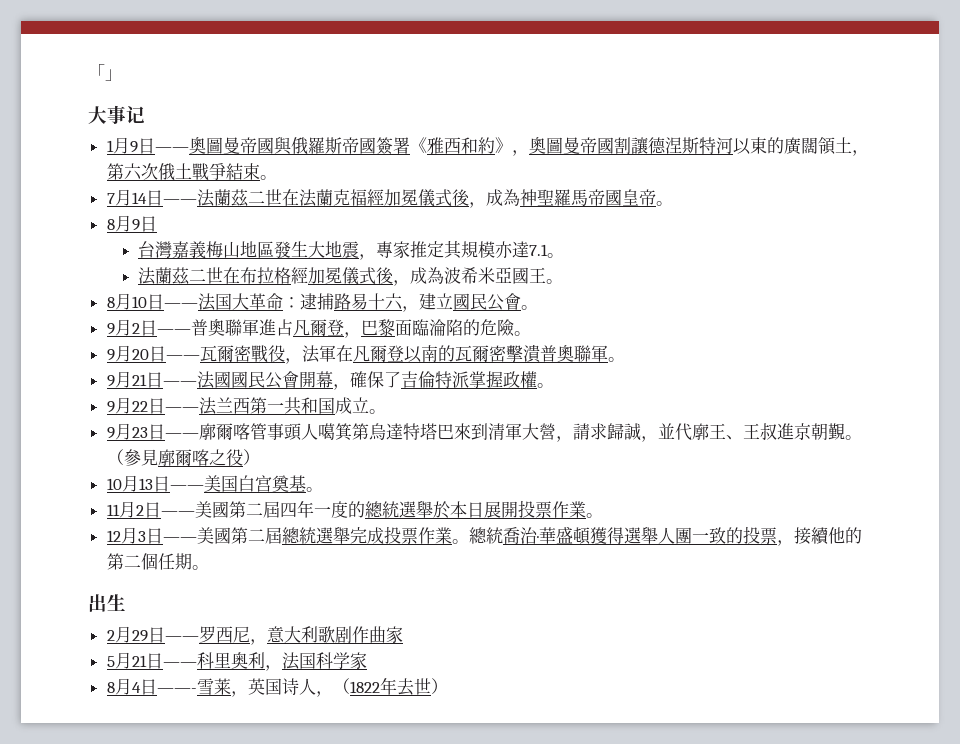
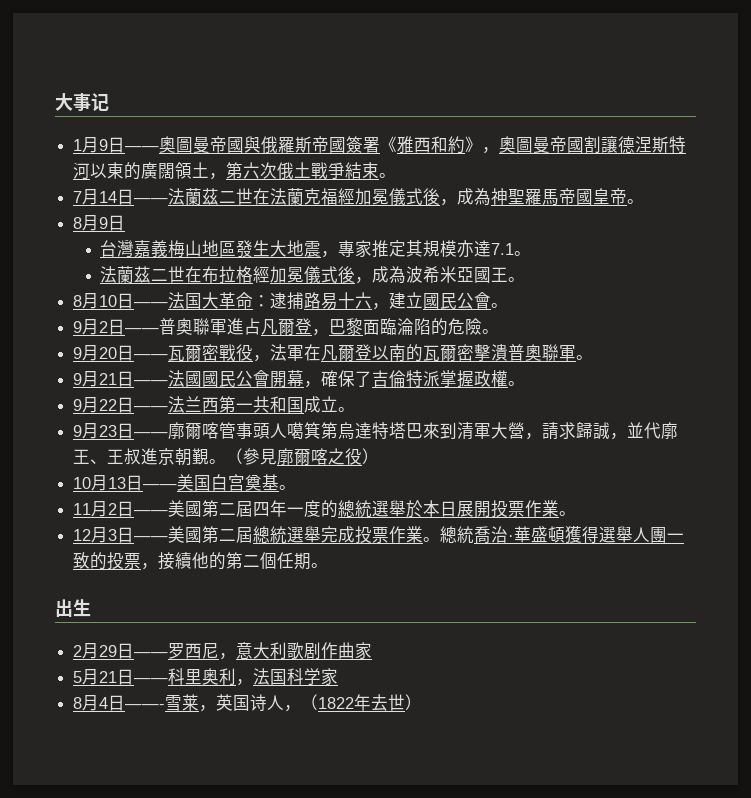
[88,64,122,81] 「」 // -> (55, 102) none

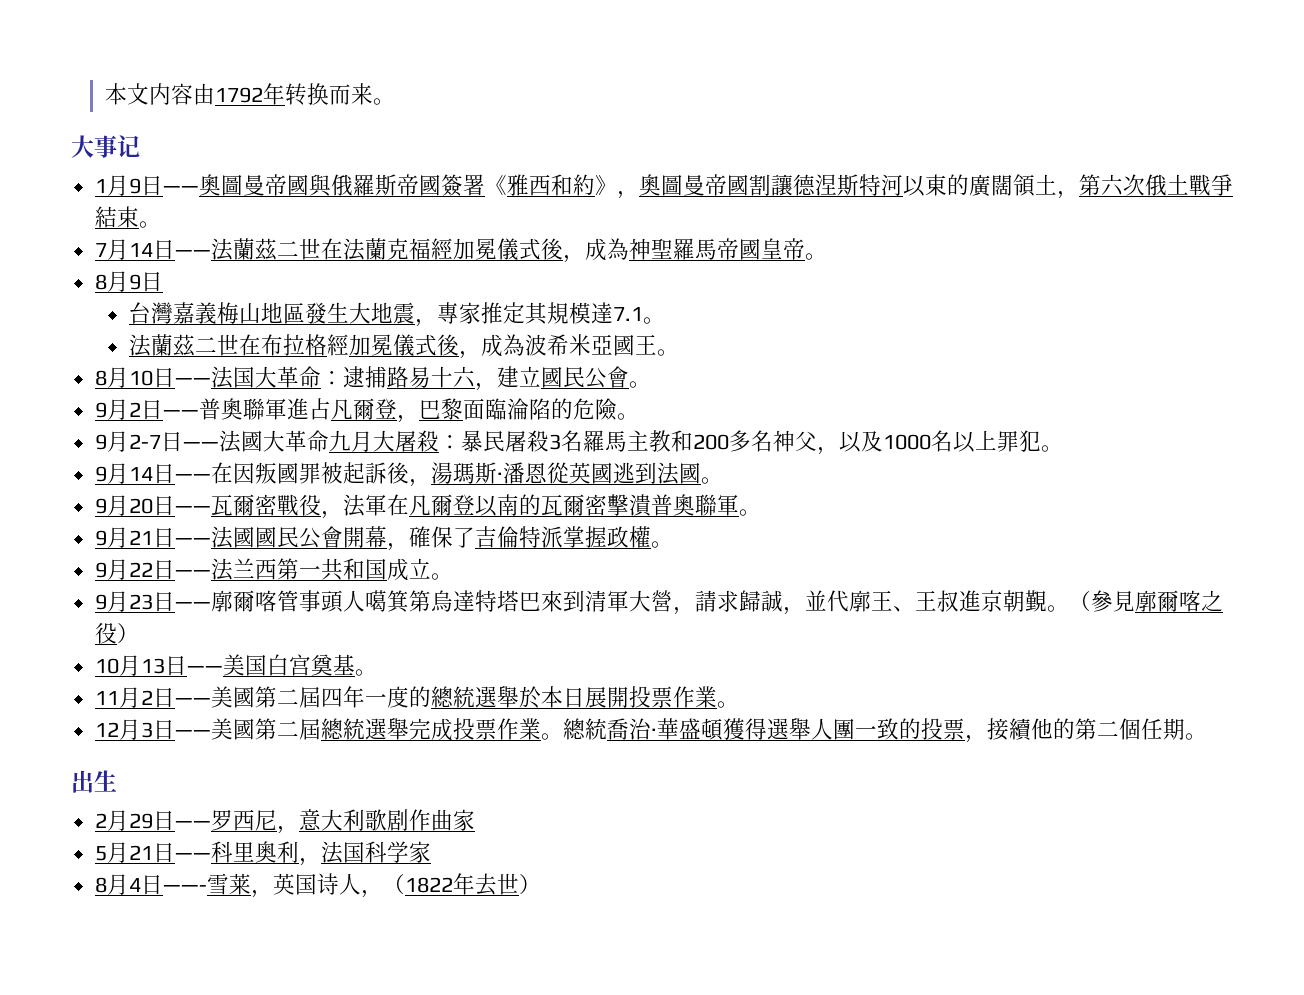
(55, 102) none -> [105,83,396,106] 本文内容由1792年转换而来。 //
[457,240,475,258] 亦 -> (591, 313) none
(500, 331) none -> [94,430,1063,455] [94,462,723,487] // 9月2-7日——法國大革命九月大屠殺：暴民屠殺3名羅馬主教和200多名神父，以及1000名以上罪犯。 // 9月14日——在因叛國罪被起訴後，湯瑪斯·潘恩從英國逃到法國。

